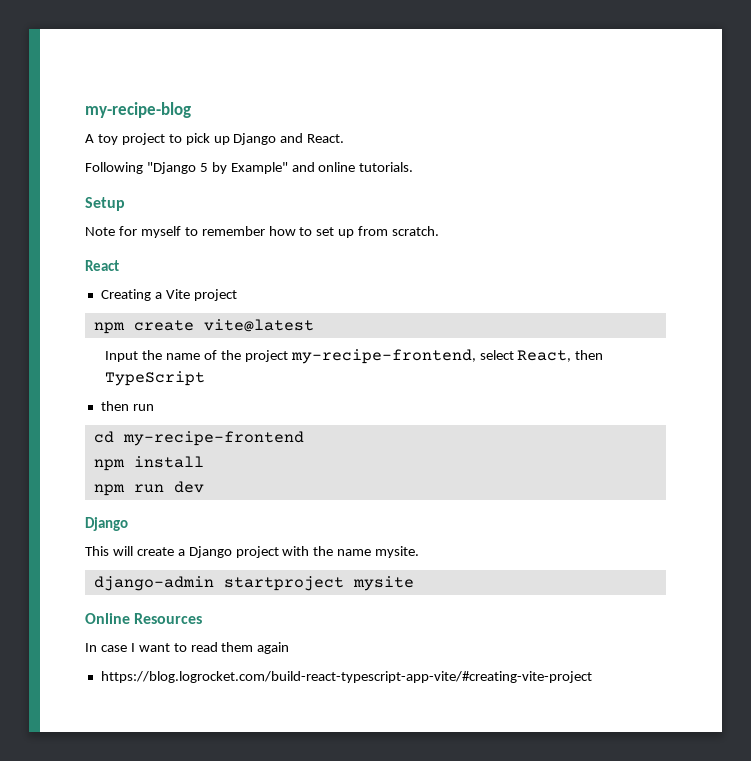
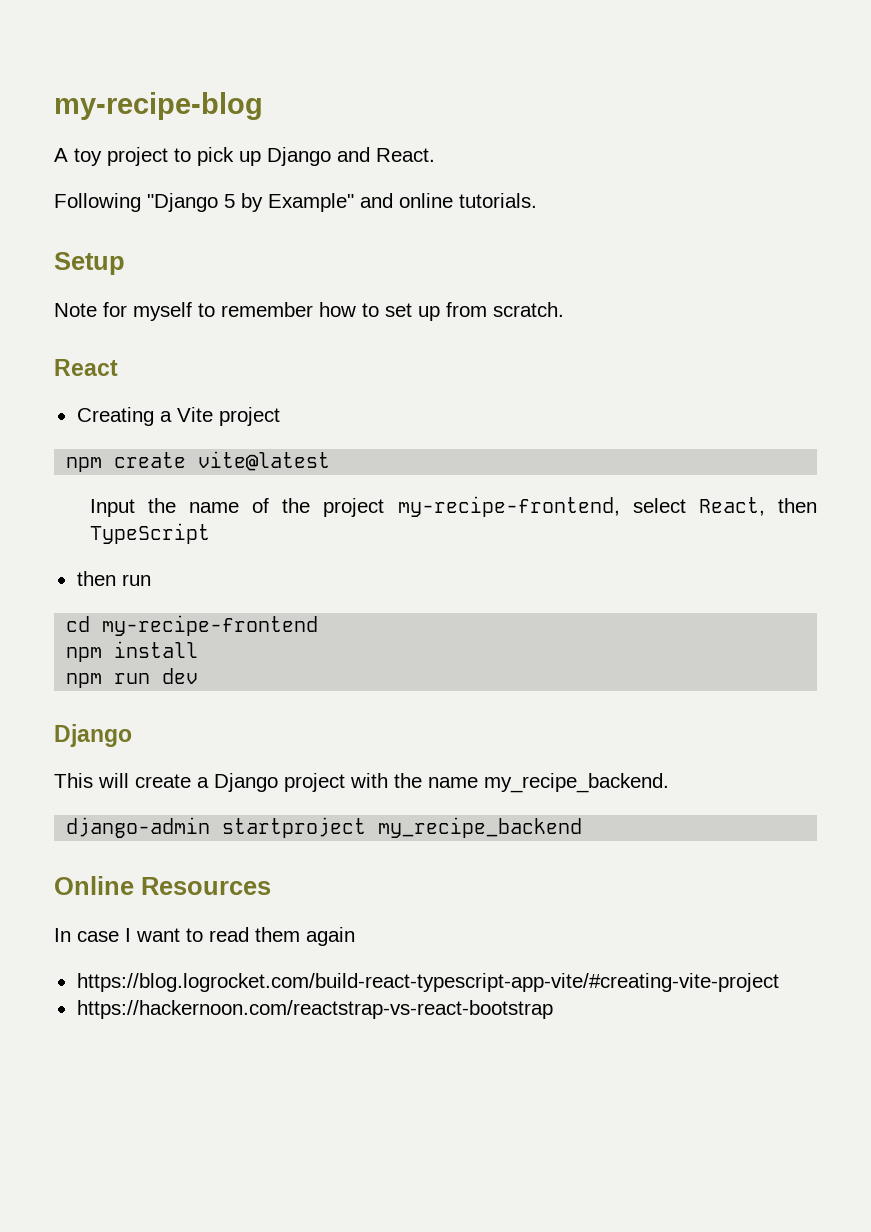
[375,546,420,558] mysite. -> [484,773,669,793] my_recipe_backend.
[352,576,414,591] mysite -> [378,817,583,838] my_recipe_backend
(592, 677) none -> [76,1000,553,1019] // https://hackernoon.com/reactstrap-vs-react-bootstrap

